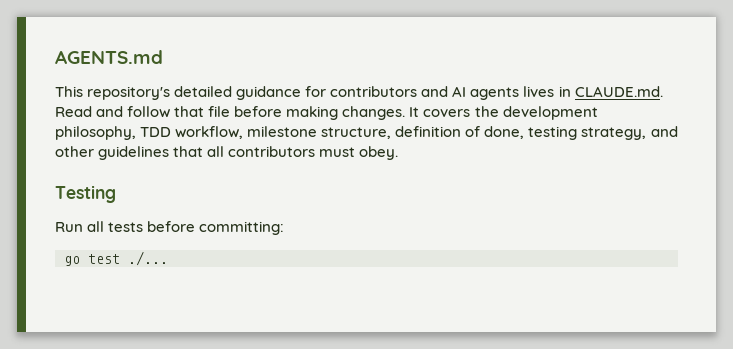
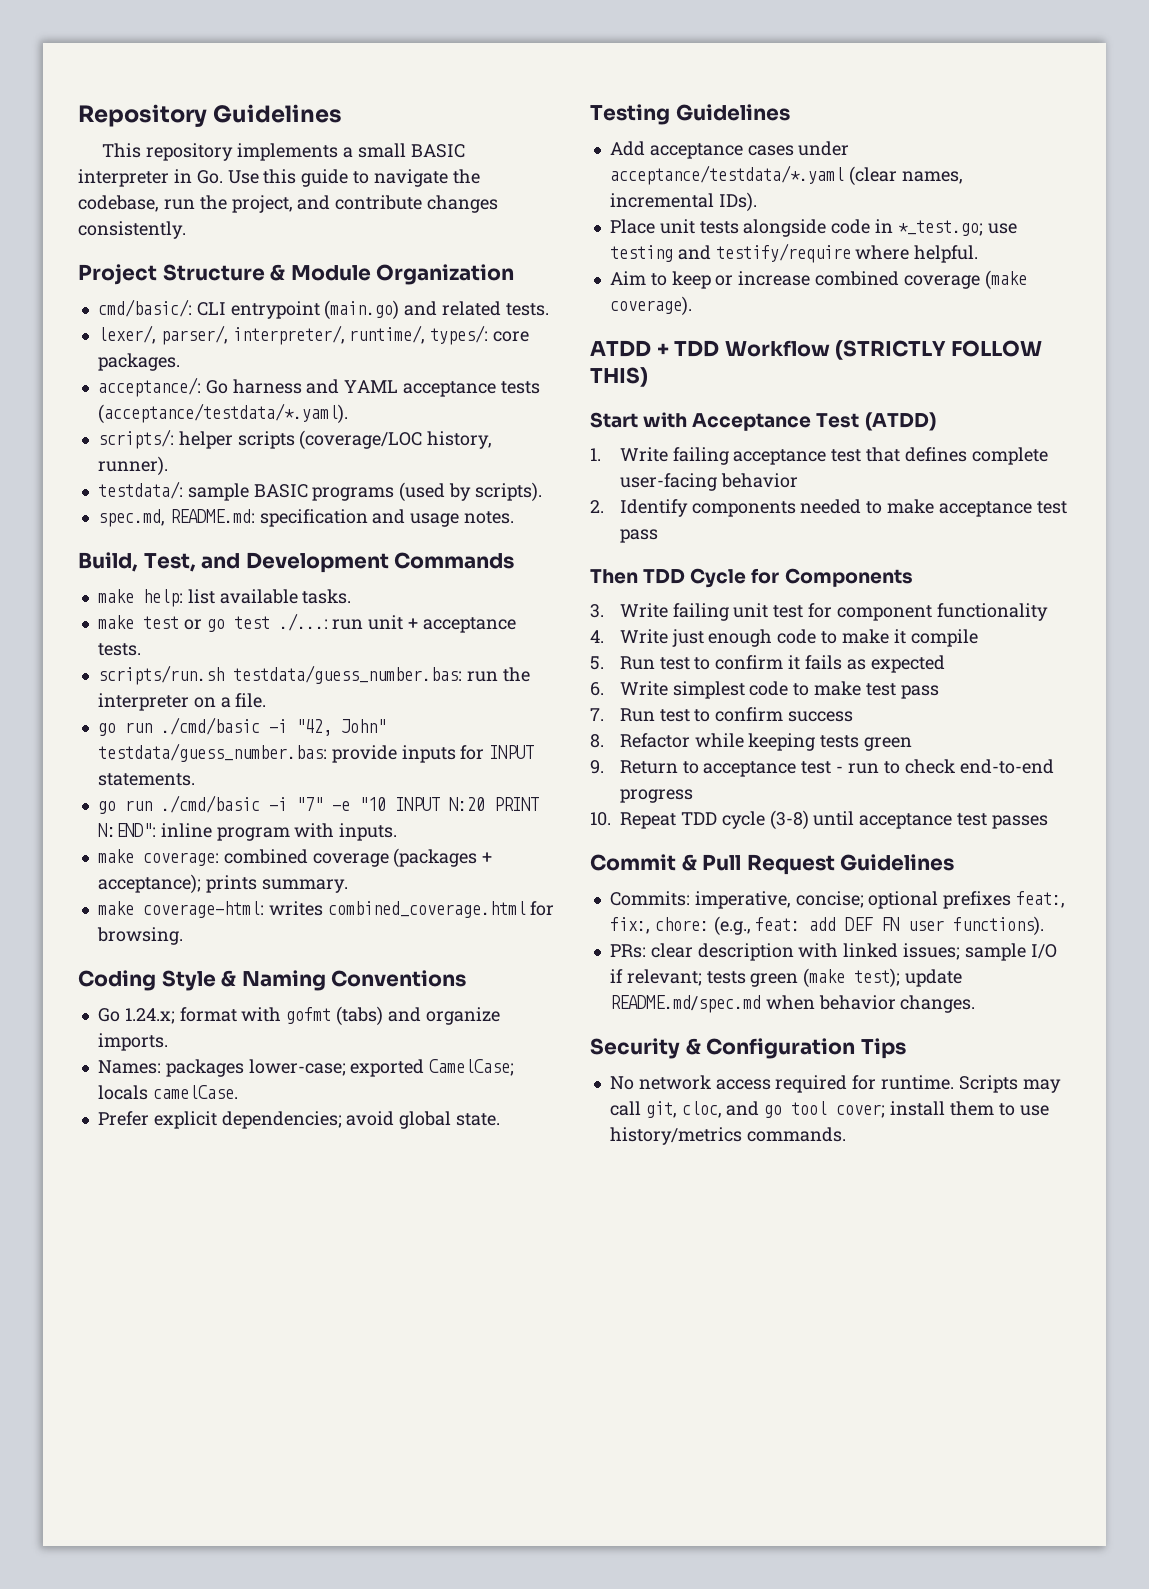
[55,50,163,64] AGENTS.md -> [78,104,343,127] Repository Guidelines
[87,86,663,100] [55,106,598,120] [55,126,678,140] [55,146,399,160] [55,185,116,203] [55,221,285,235] [64,251,168,266] repository's detailed guidance for contributors and AI agents lives in CLAUDE.md. Read and follow that file before making changes. It covers the development philosophy, TDD workflow, milestone structure, definition of done, testing strategy, and other guidelines that all contributors must obey. // Testing // Run all tests before committing: // go test ./... -> [146,143,465,161] [78,169,480,187] [78,195,499,213] [78,221,186,239] [78,264,515,285] [97,299,549,320] [97,325,530,345] [97,353,180,371] [97,377,540,397] [97,403,348,424] [97,429,493,450] [97,456,168,476] [97,481,542,502] [97,509,515,527] [78,552,515,573] [97,589,352,607] [97,613,516,633] [97,643,141,656] [97,665,530,685] [97,693,267,711] [97,717,386,736] [97,743,535,763] [97,773,195,786] [97,795,539,814] [97,823,398,841] [97,848,493,868] [97,874,348,894] [97,901,555,918] [96,927,183,945] [78,970,467,991] [97,1006,500,1026] [97,1033,168,1051] [97,1059,515,1077] [97,1085,238,1100] [97,1111,501,1129] [590,104,790,125] [609,141,850,159] [609,165,963,186] [609,192,757,212] [609,219,1017,237] [609,243,979,263] [609,270,1027,290] [609,296,692,316] [590,340,1042,360] [590,367,648,387] [590,412,936,431] [590,447,1048,465] [619,473,798,491] [590,499,1067,517] [619,529,658,543] [590,568,913,588] [590,603,1048,621] [590,629,978,647] [590,655,945,673] [590,681,939,699] [590,707,854,722] [590,733,913,751] [590,759,1054,777] [619,789,693,803] [590,810,1049,830] [590,854,955,875] [609,891,1066,909] [609,916,1045,936] [609,943,1057,961] [609,968,963,988] [609,995,976,1013] [590,1038,906,1059] [609,1075,1061,1093] [609,1101,1049,1118] [609,1127,846,1145] repository implements a small BASIC interpreter in Go. Use this guide to navigate the codebase, run the project, and contribute changes consistently. // Project Structure & Module Organization // cmd/basic/: CLI entrypoint (main.go) and related tests. // lexer/, parser/, interpreter/, runtime/, types/: core packages. // acceptance/: Go harness and YAML acceptance tests (acceptance/testdata/*.yaml). // scripts/: helper scripts (coverage/LOC history, runner). // testdata/: sample BASIC programs (used by scripts). // spec.md, README.md: specification and usage notes. // Build, Test, and Development Commands // make help: list available tasks. // make test or go test ./...: run unit + acceptance tests. // scripts/run.sh testdata/guess_number.bas: run the interpreter on a file. // go run ./cmd/basic -i "42, John" testdata/guess_number.bas: provide inputs for INPUT statements. // go run ./cmd/basic -i "7" -e "10 INPUT N:20 PRINT N:END": inline program with inputs. // make coverage: combined coverage (packages + acceptance); prints summary. // make coverage-html: writes combined_coverage.html for browsing. // Coding Style & Naming Conventions // Go 1.24.x; format with gofmt (tabs) and organize imports. // Names: packages lower-case; exported CamelCase; locals camelCase. // Prefer explicit dependencies; avoid global state. // Testing Guidelines // Add acceptance cases under acceptance/testdata/*.yaml (clear names, incremental IDs). // Place unit tests alongside code in *_test.go; use testing and testify/require where helpful. // Aim to keep or increase combined coverage (make coverage). // ATDD + TDD Workflow (STRICTLY FOLLOW THIS) // Start with Acceptance Test (ATDD) // 1. Write failing acceptance test that defines complete user-facing behavior // 2. Identify components needed to make acceptance test pass // Then TDD Cycle for Components // 3. Write failing unit test for component functionality // 4. Write just enough code to make it compile // 5. Run test to confirm it fails as expected // 6. Write simplest code to make test pass // 7. Run test to confirm success // 8. Refactor while keeping tests green // 9. Return to acceptance test - run to check end-to-end progress // 10. Repeat TDD cycle (3-8) until acceptance test passes // Commit & Pull Request Guidelines // Commits: imperative, concise; optional prefixes feat:, fix:, chore: (e.g., feat: add DEF FN user functions). // PRs: clear description with linked issues; sample I/O if relevant; tests green (make test); update README.md/spec.md when behavior changes. // Security & Configuration Tips // No network access required for runtime. Scripts may call git, cloc, and go tool cover; install them to use history/metrics commands.

